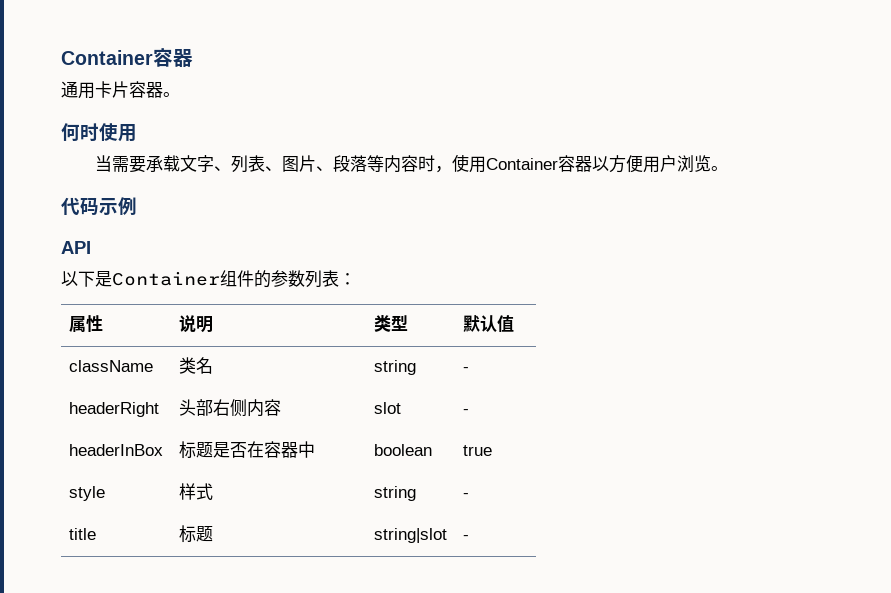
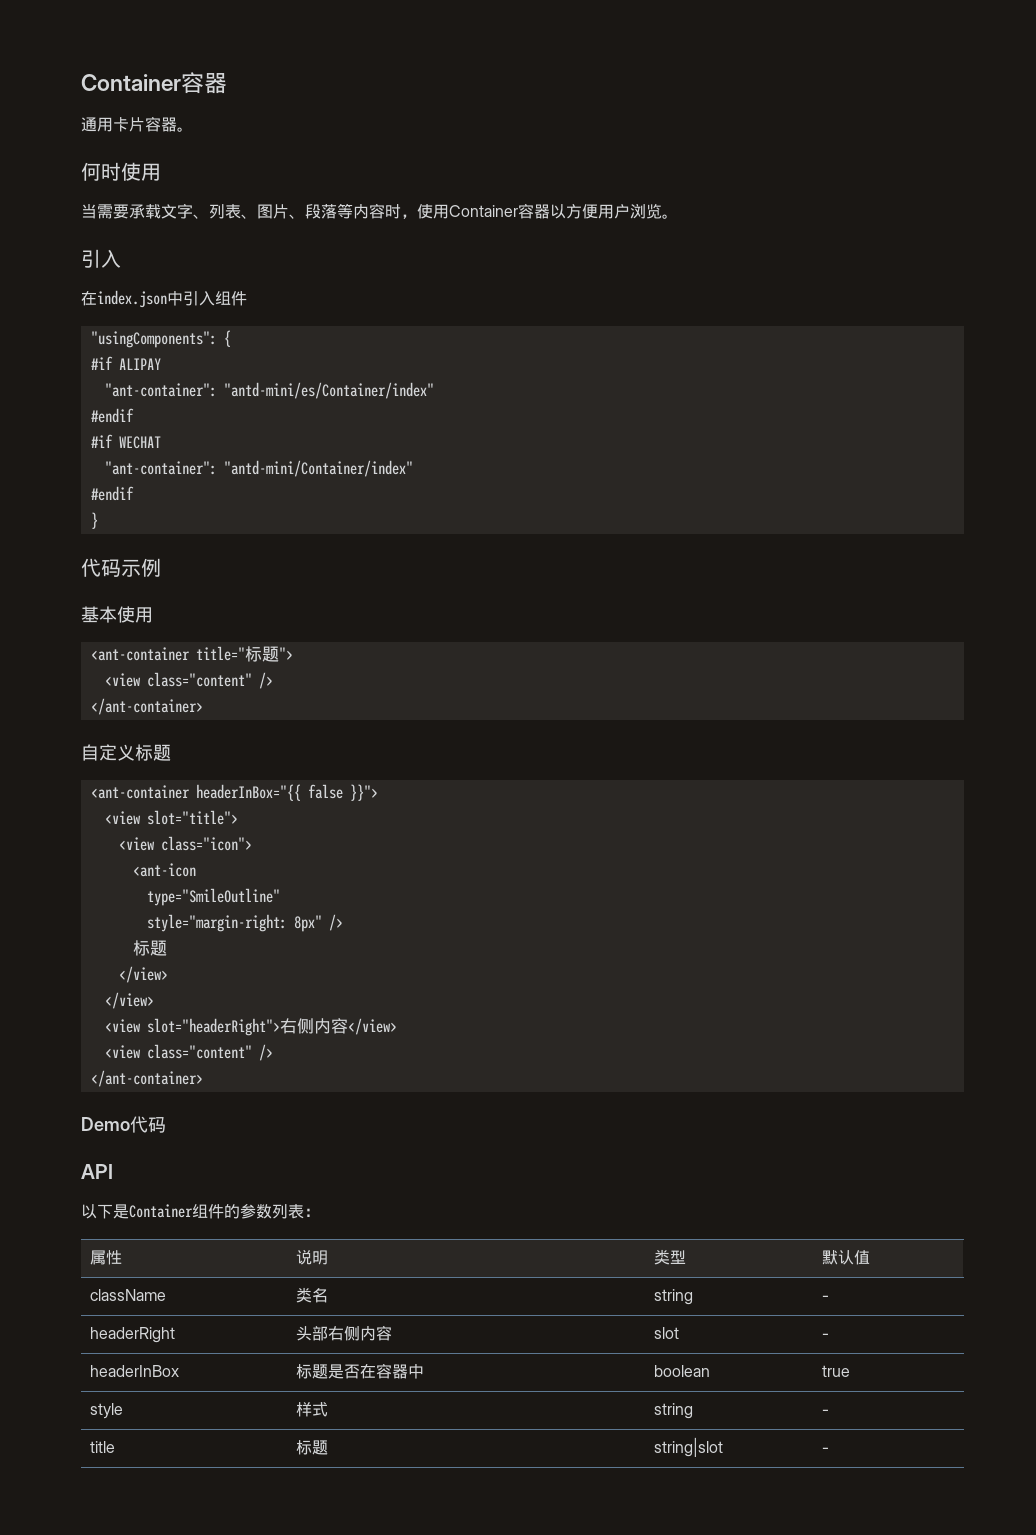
[61,197,137,216] 代码示例 -> [81,249,121,268] [81,290,247,308] [90,330,231,348] [90,356,161,370] [104,382,434,399] [90,408,134,423] [90,434,161,449] [104,460,413,477] [90,486,134,501] [90,512,98,529] [81,558,161,577] [81,606,153,623] [90,646,293,662] [104,672,273,689] [90,698,203,715] [81,744,171,761] [90,784,378,801] [104,810,238,825] [118,836,252,851] [132,863,196,877] [146,888,280,906] [146,914,343,932] [132,940,167,956] [118,966,168,983] [104,992,154,1009] [104,1018,397,1036] [104,1044,273,1061] [90,1070,203,1087] [81,1116,166,1133] 引入 // 在index.json中引入组件 // "usingComponents": { // #if ALIPAY // "ant-container": "antd-mini/es/Container/index" // #endif // #if WECHAT // "ant-container": "antd-mini/Container/index" // #endif // } // 代码示例 // 基本使用 // <ant-container title="标题"> // <view class="content" /> // </ant-container> // 自定义标题 // <ant-container headerInBox="{{ false }}"> // <view slot="title"> // <view class="icon"> // <ant-icon // type="SmileOutline" // style="margin-right: 8px" /> // 标题 // </view> // </view> // <view slot="headerRight">右侧内容</view> // <view class="content" /> // </ant-container> // Demo代码

